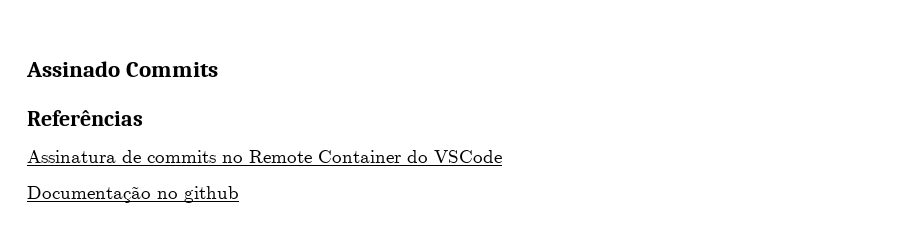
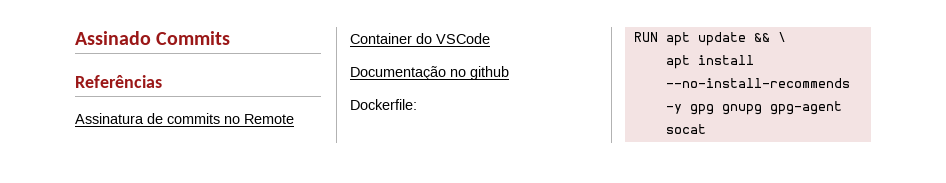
(239, 194) none -> [350,99,417,110] [633,32,786,46] [665,55,754,69] [665,78,850,88] [665,101,842,115] [665,124,706,134] // Dockerfile: // RUN apt update && \ // apt install --no-install-recommends -y gpg gnupg gpg-agent socat

